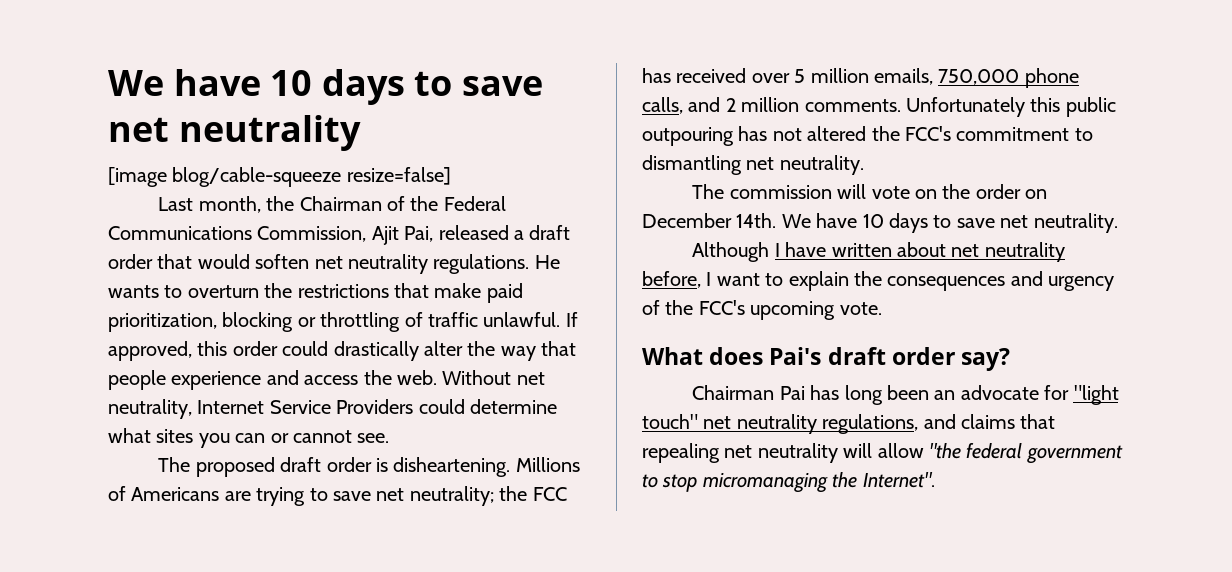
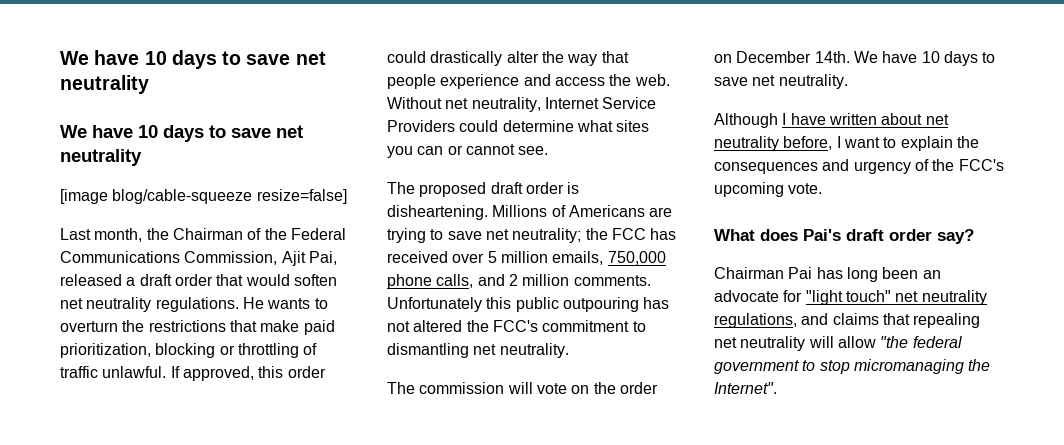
[108,69,543,105] [108,115,361,151] We have 10 days to save net neutrality -> [60,50,326,69] [60,75,149,94] [60,125,303,142] [60,149,142,166] We have 10 days to save net neutrality // We have 10 days to save net neutrality

